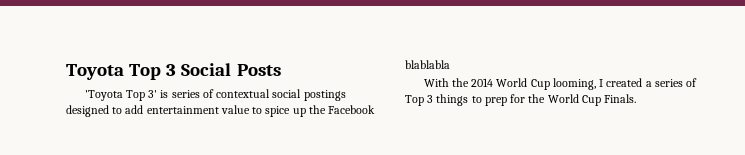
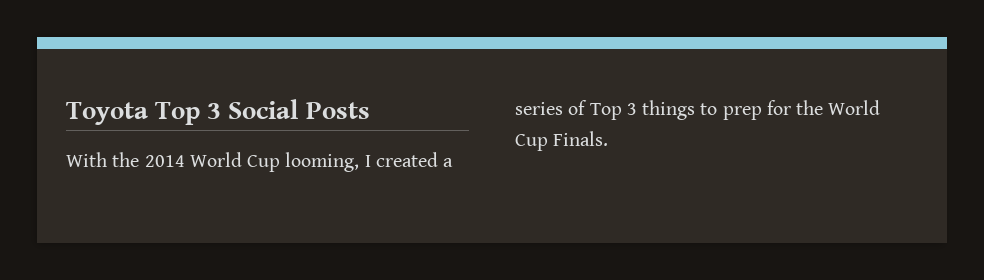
[84,89,346,101] [66,105,376,117] [405,60,450,69] // 'Toyota Top 3' is series of contextual social postings designed to add entertainment value to spice up the Facebook blablabla -> (370, 110) none

